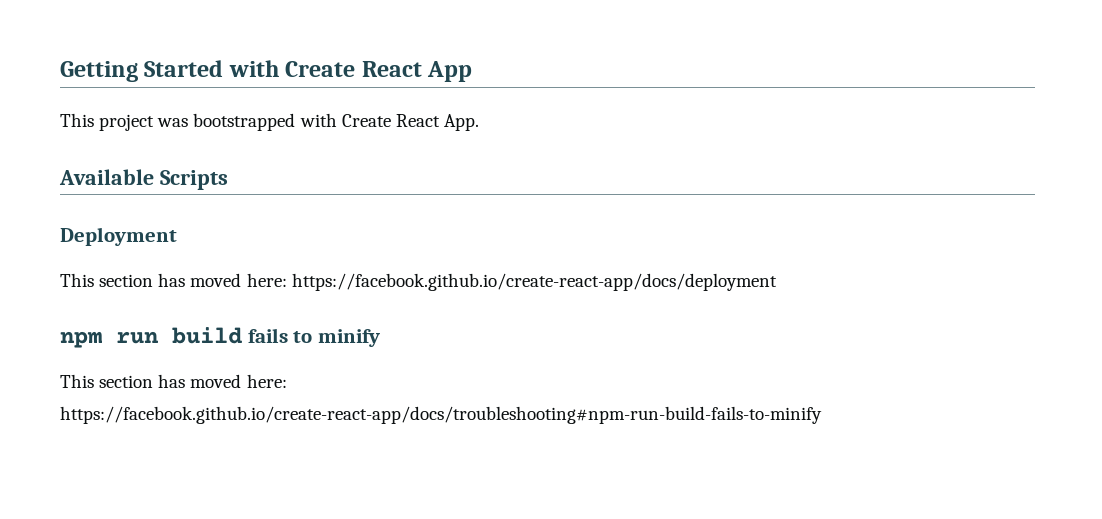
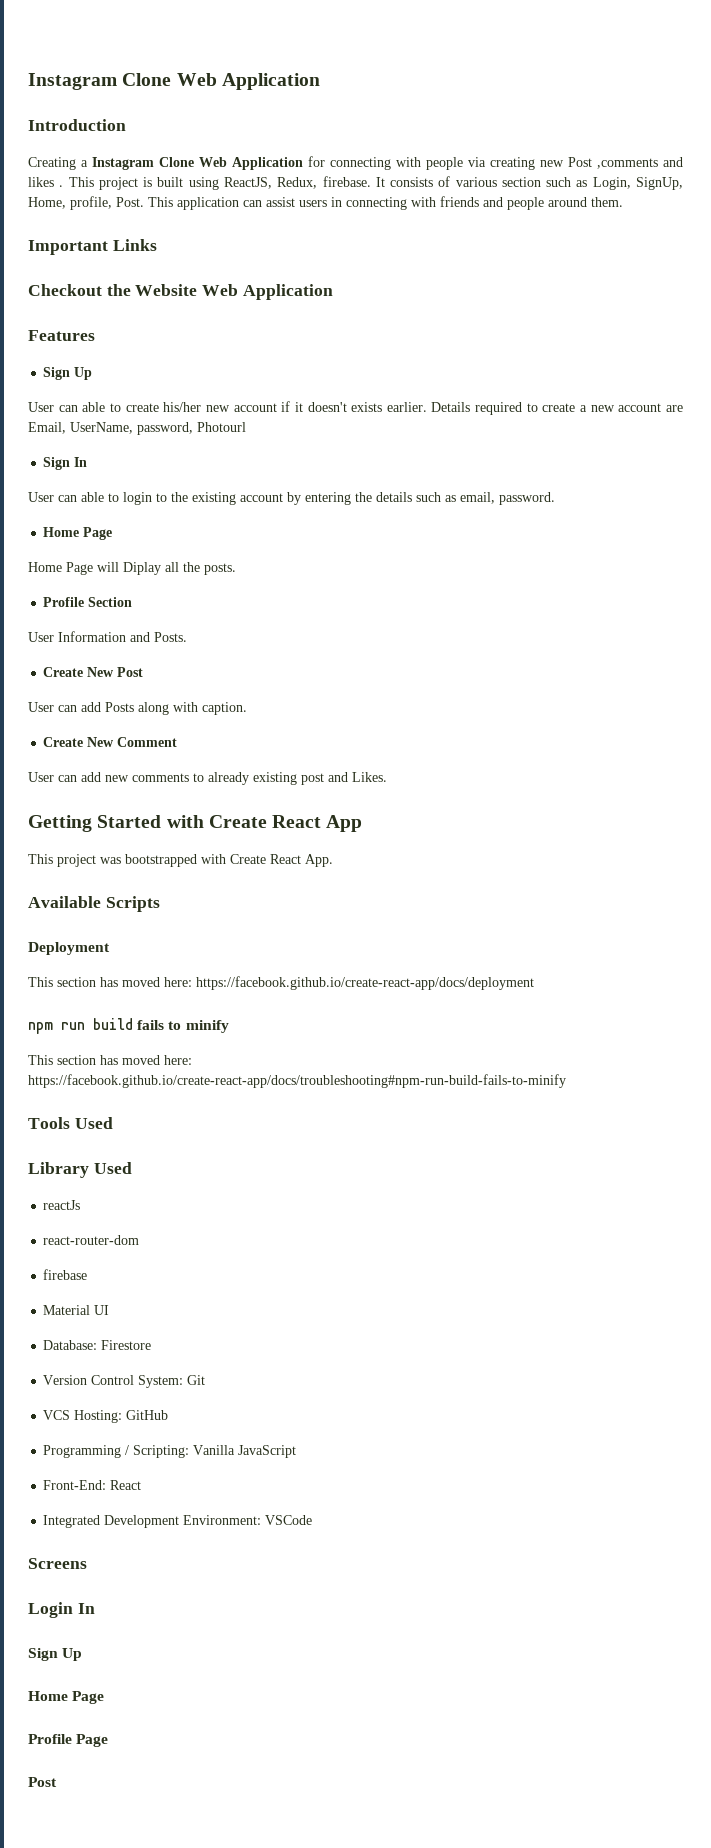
(60, 71) none -> [28,73,320,90] [28,119,126,131] [28,156,683,170] [28,176,684,190] [28,196,623,210] [28,239,157,255] [28,284,333,300] [28,330,95,341] [43,367,93,380] [28,401,683,415] [28,422,246,435] [43,457,88,470] [28,492,555,505] [43,527,113,540] [28,562,236,575] [43,597,133,607] [28,631,187,642] [43,667,144,677] [28,702,247,715] [43,737,178,747] [28,772,387,785] Instagram Clone Web Application // Introduction // Creating a Instagram Clone Web Application for connecting with people via creating new Post ,comments and likes . This project is built using ReactJS, Redux, firebase. It consists of various section such as Login, SignUp, Home, profile, Post. This application can assist users in connecting with friends and people around them. // Important Links // Checkout the Website Web Application // Features // Sign Up // User can able to create his/her new account if it doesn't exists earlier. Details required to create a new account are Email, UserName, password, Photourl // Sign In // User can able to login to the existing account by entering the details such as email, password. // Home Page // Home Page will Diplay all the posts. // Profile Section // User Information and Posts. // Create New Post // User can add Posts along with caption. // Create New Comment // User can add new comments to already existing post and Likes. //
(822, 415) none -> [28,1117,113,1129] [28,1162,132,1178] [43,1200,81,1210] [43,1235,140,1245] [43,1269,88,1280] [43,1305,110,1315] [43,1340,152,1350] [43,1375,206,1388] [43,1410,169,1423] [43,1445,297,1458] [43,1480,142,1490] [43,1515,313,1528] [28,1558,87,1569] [28,1602,95,1618] [28,1648,83,1661] [28,1691,105,1704] [28,1734,109,1747] [28,1777,57,1787] // Tools Used // Library Used // reactJs // react-router-dom // firebase // Material UI // Database: Firestore // Version Control System: Git // VCS Hosting: GitHub // Programming / Scripting: Vanilla JavaScript // Front-End: React // Integrated Development Environment: VSCode // Screens // Login In // Sign Up // Home Page // Profile Page // Post

